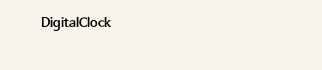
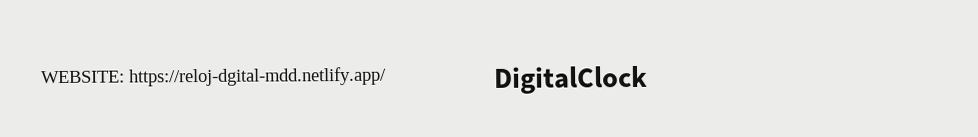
(41, 23) none -> [41,66,387,87] WEBSITE: https://reloj-dgital-mdd.netlify.app/ //

